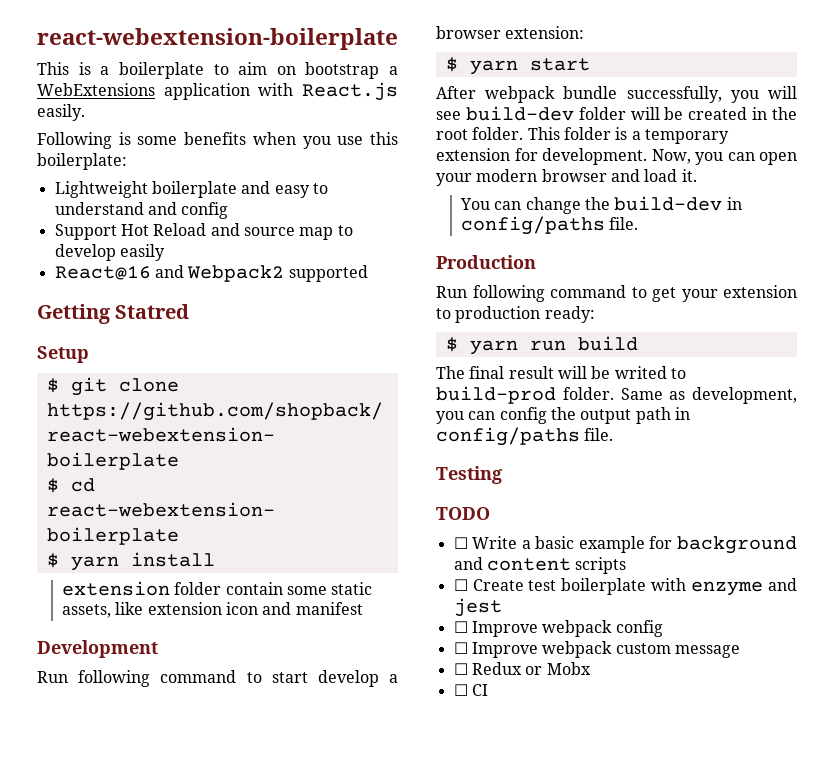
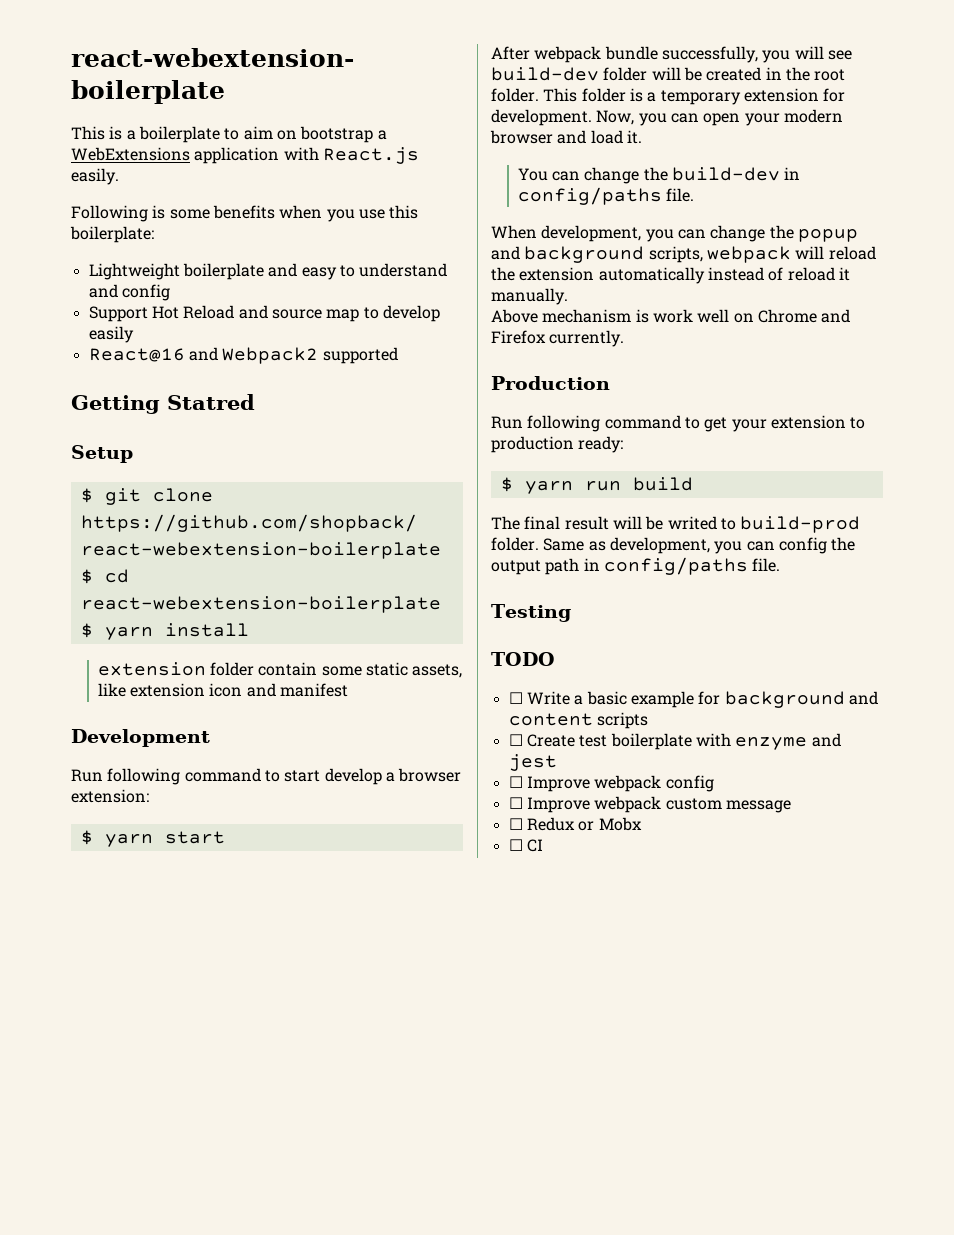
(639, 223) none -> [491,225,858,242] [491,246,876,263] [491,267,850,284] [491,288,568,305] [491,309,851,323] [491,330,625,347] // When development, you can change the popup and background scripts, webpack will reload the extension automatically instead of reload it manually. // Above mechanism is work well on Chrome and Firefox currently.

